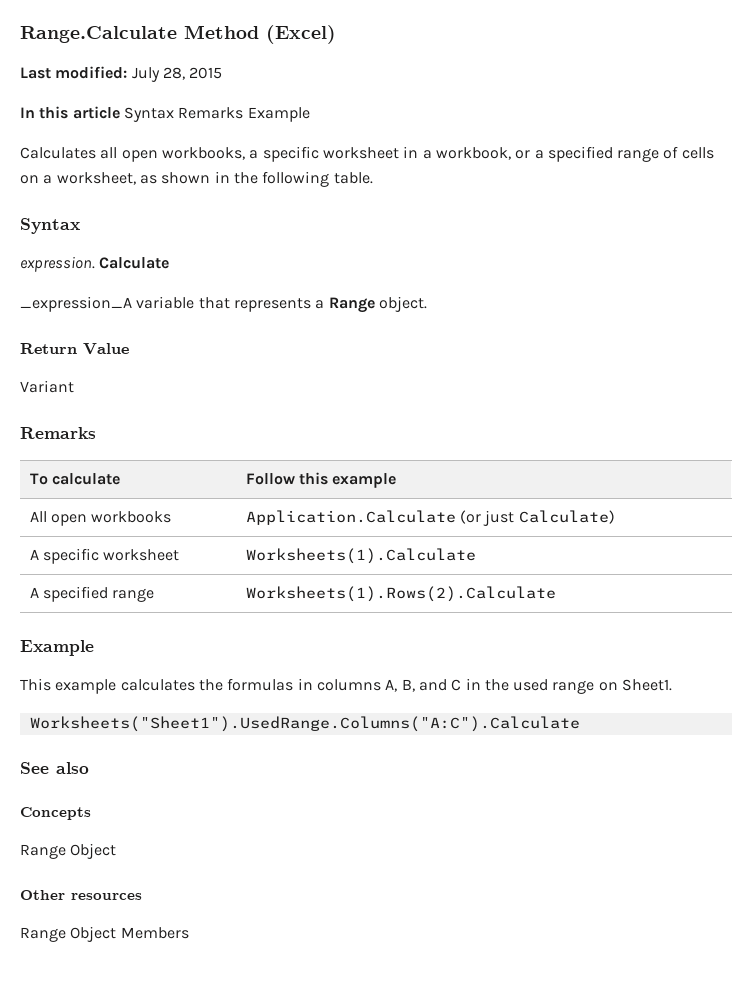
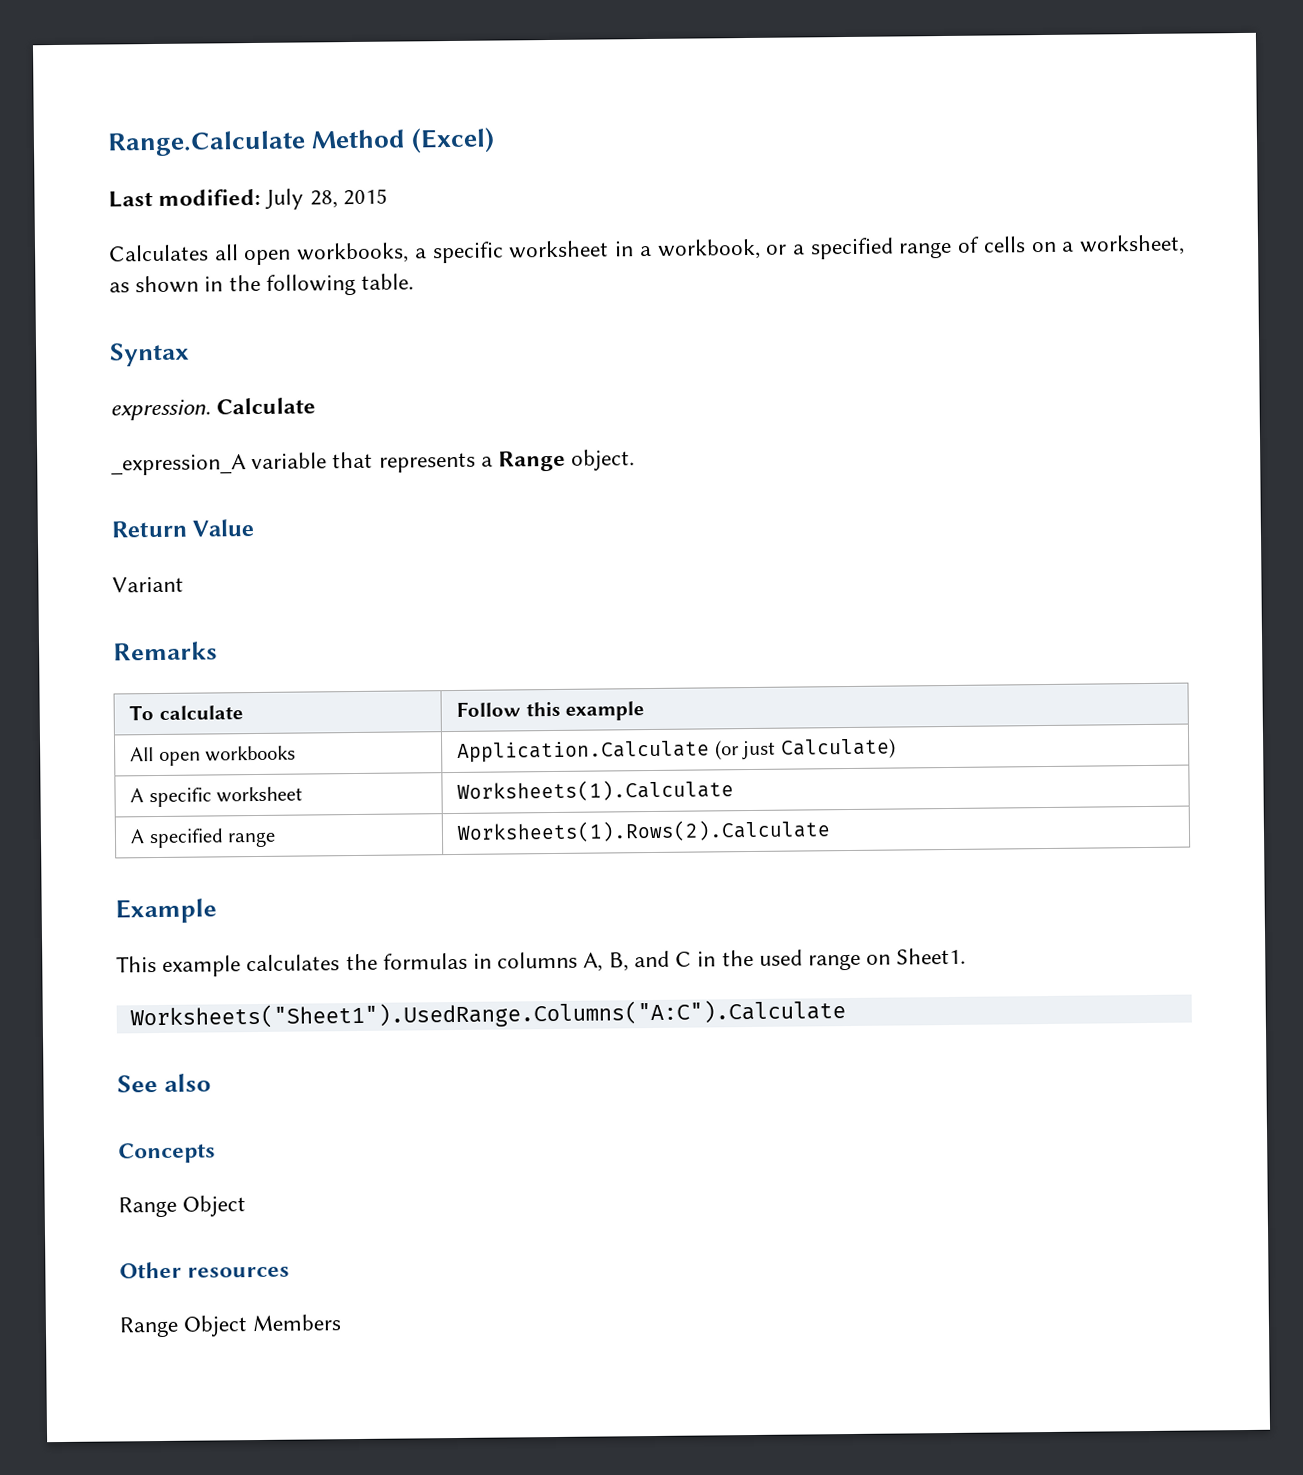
[20,106,310,122] // In this article Syntax Remarks Example -> (388, 197) none

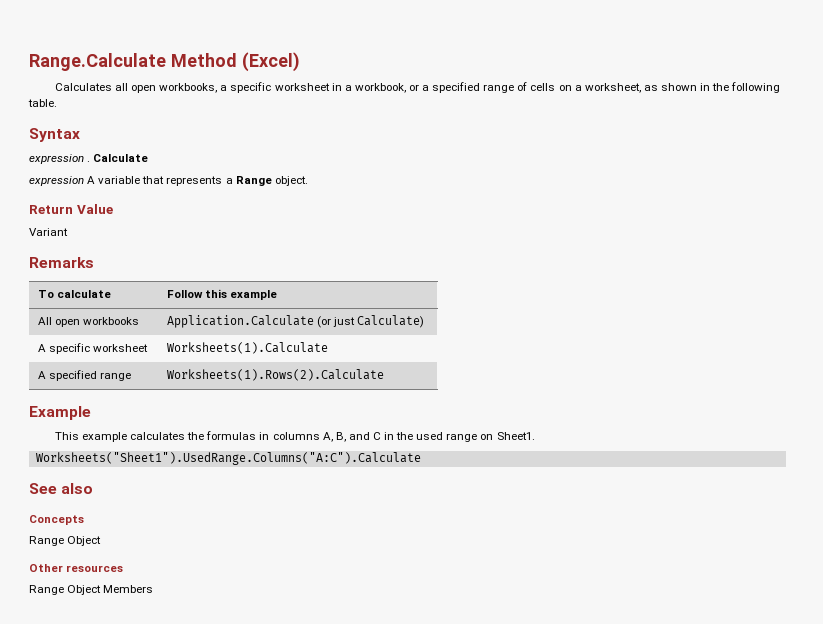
[108,188,388,210] // Last modified: July 28, 2015 -> (300, 62) none
[110,399,211,421] expression. -> [29,154,91,164] expression .
[111,454,247,476] _expression_A -> [29,176,96,186] expression A

